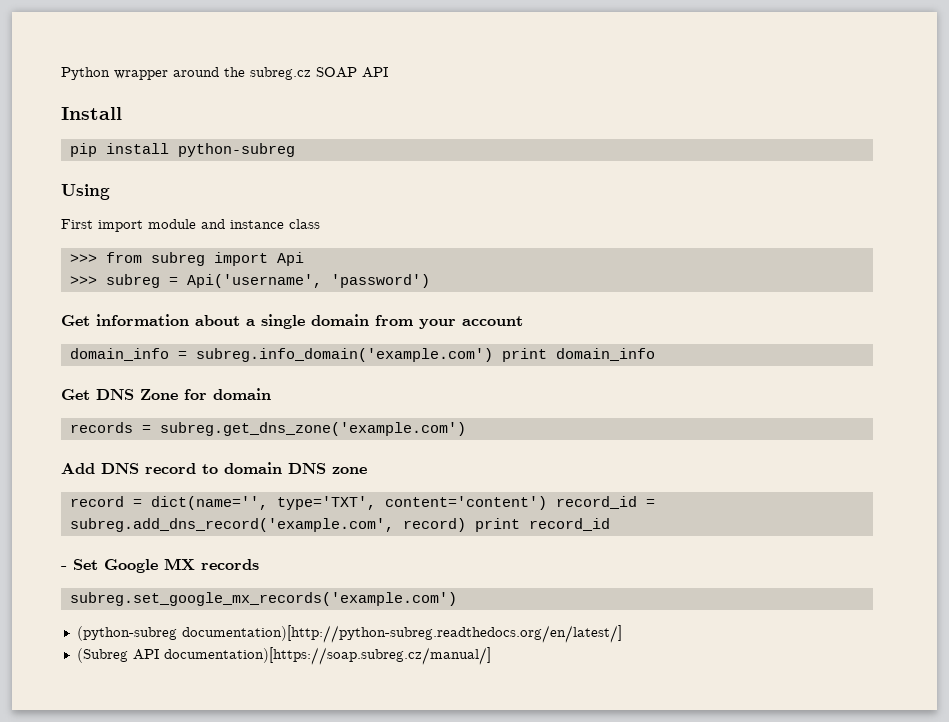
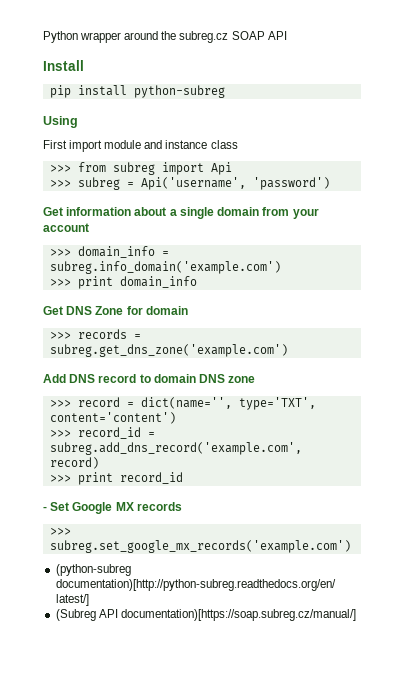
(523, 321) none -> [49,249,71,256] >>>
(493, 355) none -> [49,279,71,286] // >>>
(271, 394) none -> [49,332,71,339] >>>
(367, 470) none -> [49,400,71,407] >>>
(547, 503) none -> [49,430,71,437] // >>>
(466, 525) none -> [49,475,71,482] // >>>
(259, 564) none -> [49,528,71,535] >>>

